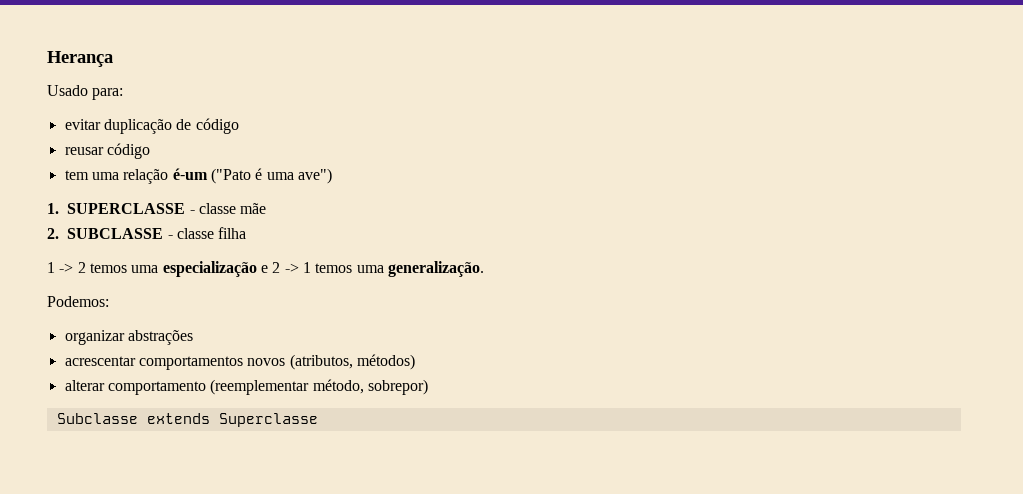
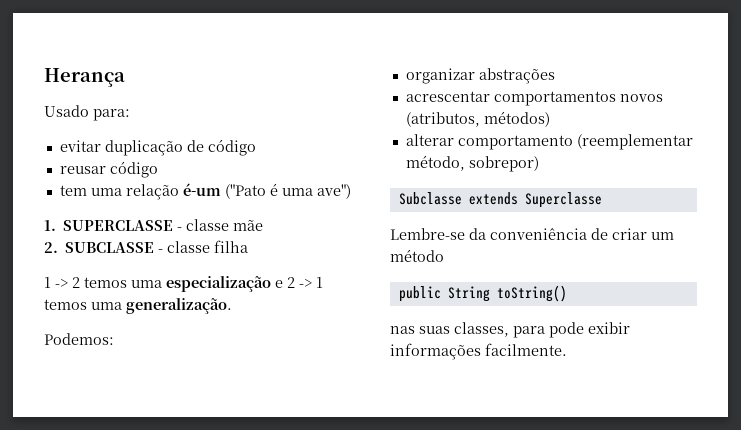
(318, 420) none -> [390,228,674,240] [390,249,444,262] [398,285,567,302] [390,322,630,338] [390,343,567,360] // Lembre-se da conveniência de criar um método // public String toString() // nas suas classes, para pode exibir informações facilmente.

